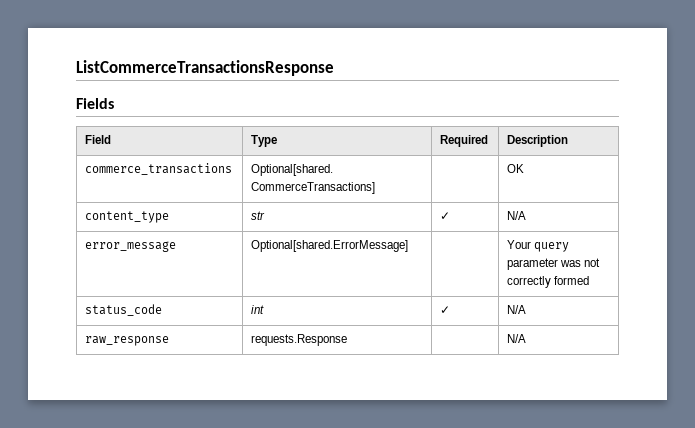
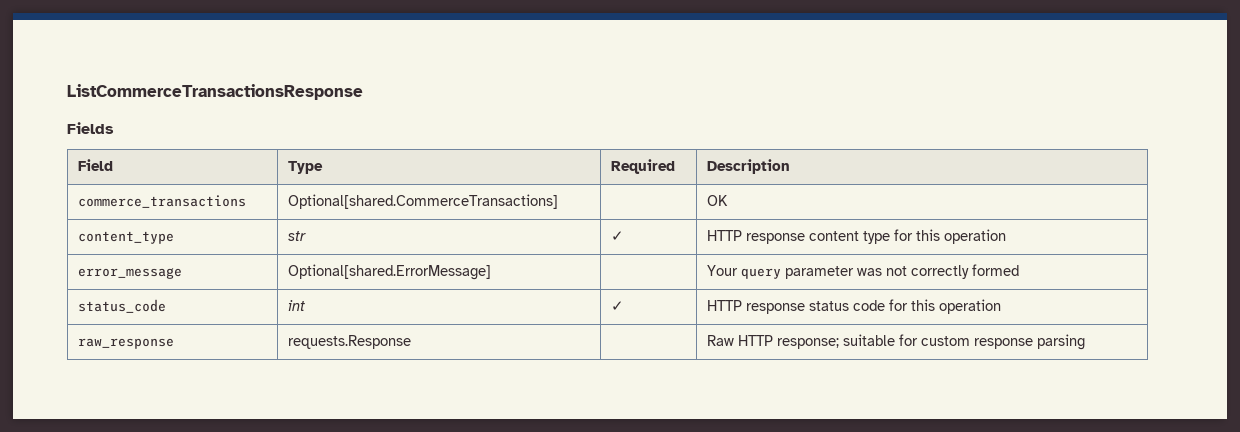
[507,211,527,220] N/A -> [706,229,1006,244] HTTP response content type for this operation
[507,305,527,314] [85,336,170,346] [251,334,348,346] [507,334,527,343] N/A // raw_response | requests.Response | | N/A -> [706,299,1001,314] [77,338,174,349] [287,335,411,349] [706,334,1085,350] HTTP response status code for this operation // raw_response | requests.Response | | Raw HTTP response; suitable for custom response parsing

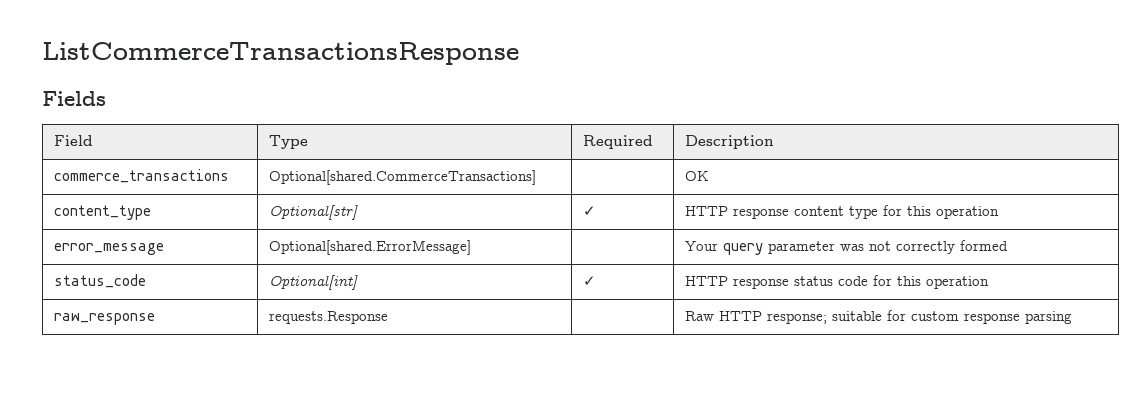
[287,231,306,241] str -> [269,205,359,220] Optional[str]
[287,300,305,311] int -> [269,275,359,290] Optional[int]

